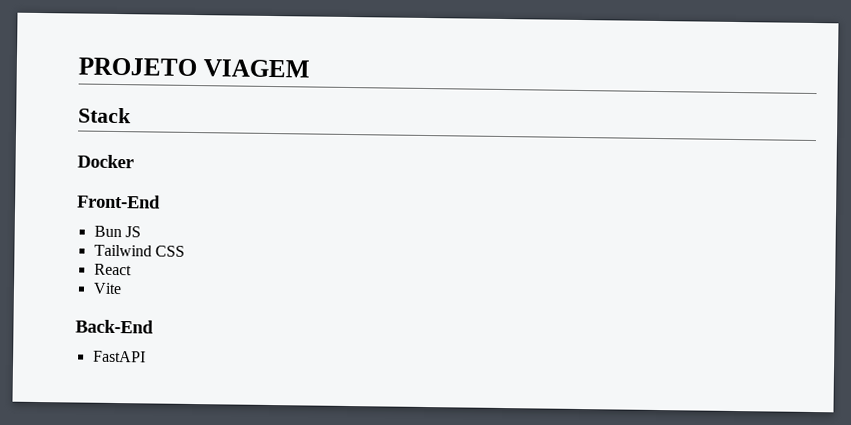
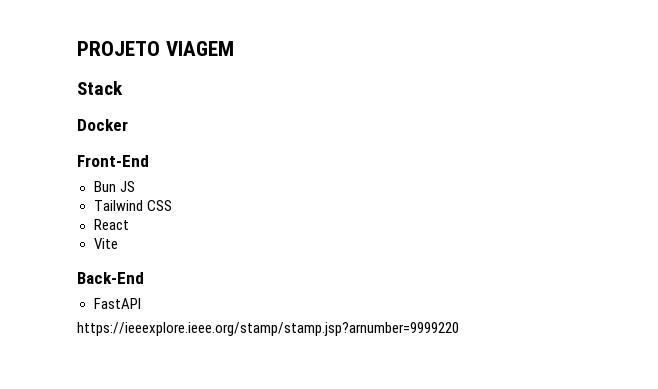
(146, 356) none -> [77,322,459,336] // https://ieeexplore.ieee.org/stamp/stamp.jsp?arnumber=9999220

